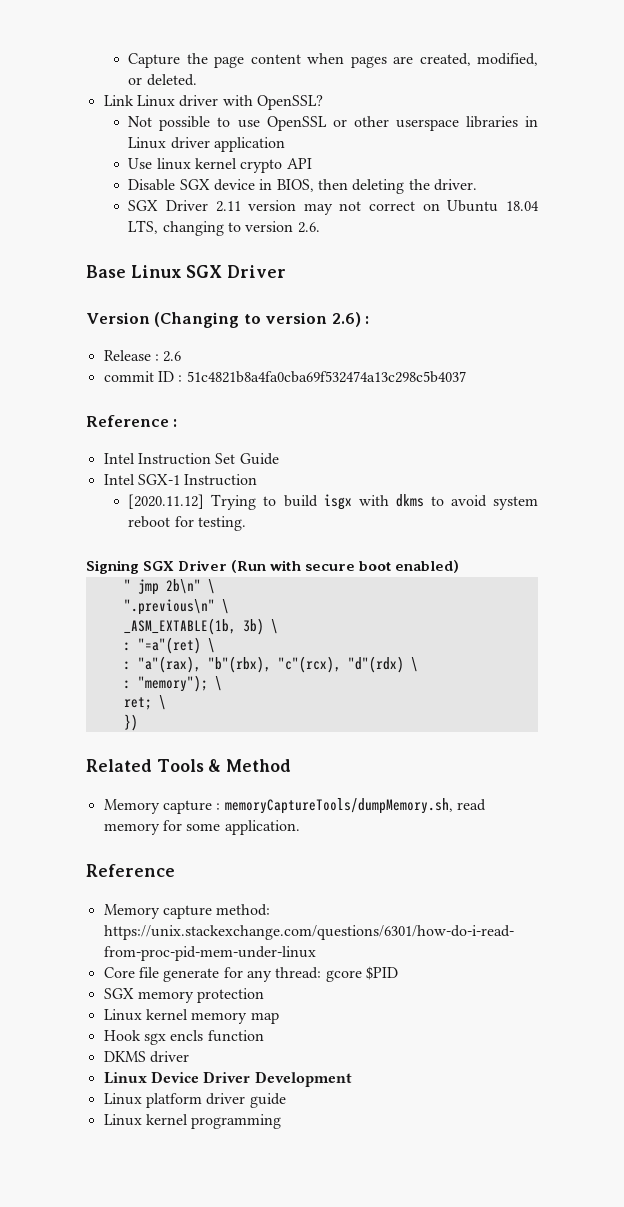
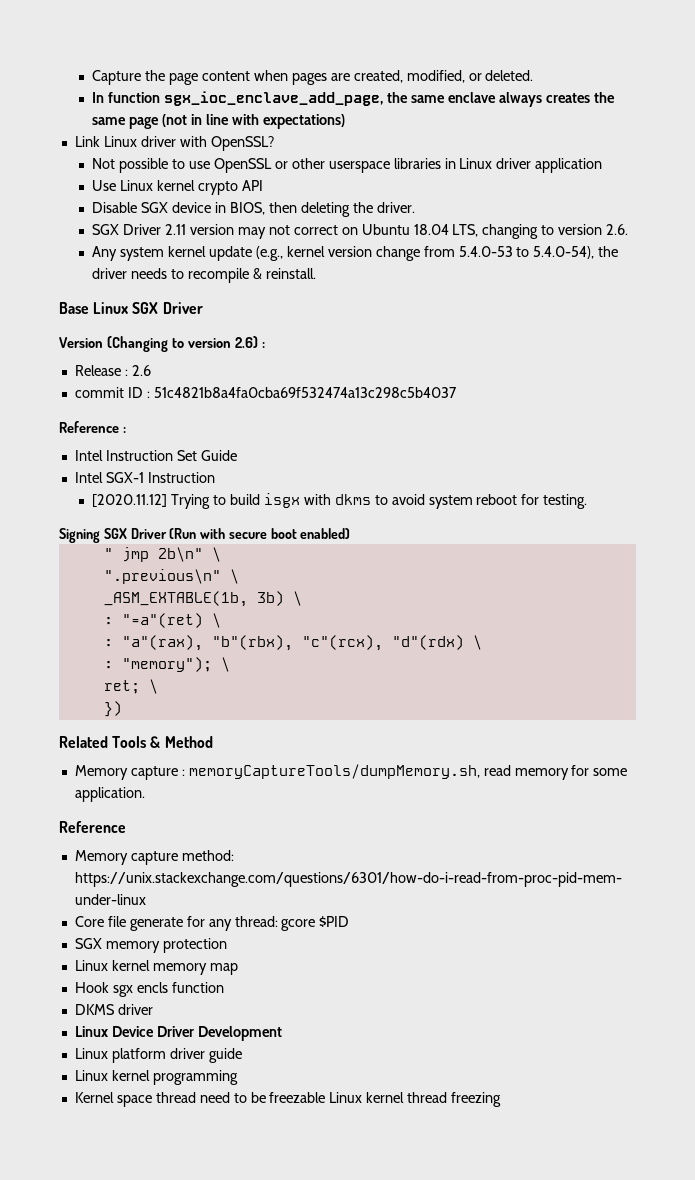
(197, 80) none -> [92,91,615,107] [92,114,345,129] // In function sgx_ioc_enclave_add_page, the same enclave always creates the same page (not in line with expectations)
[156,158,191,170] linux -> [120,180,154,191] Linux
(320, 227) none -> [92,246,619,261] [92,268,316,283] // Any system kernel update (e.g., kernel version change from 5.4.0-53 to 5.4.0-54), the driver needs to recompile & reinstall.
(282, 1121) none -> [74,1092,502,1107] // Kernel space thread need to be freezable Linux kernel thread freezing

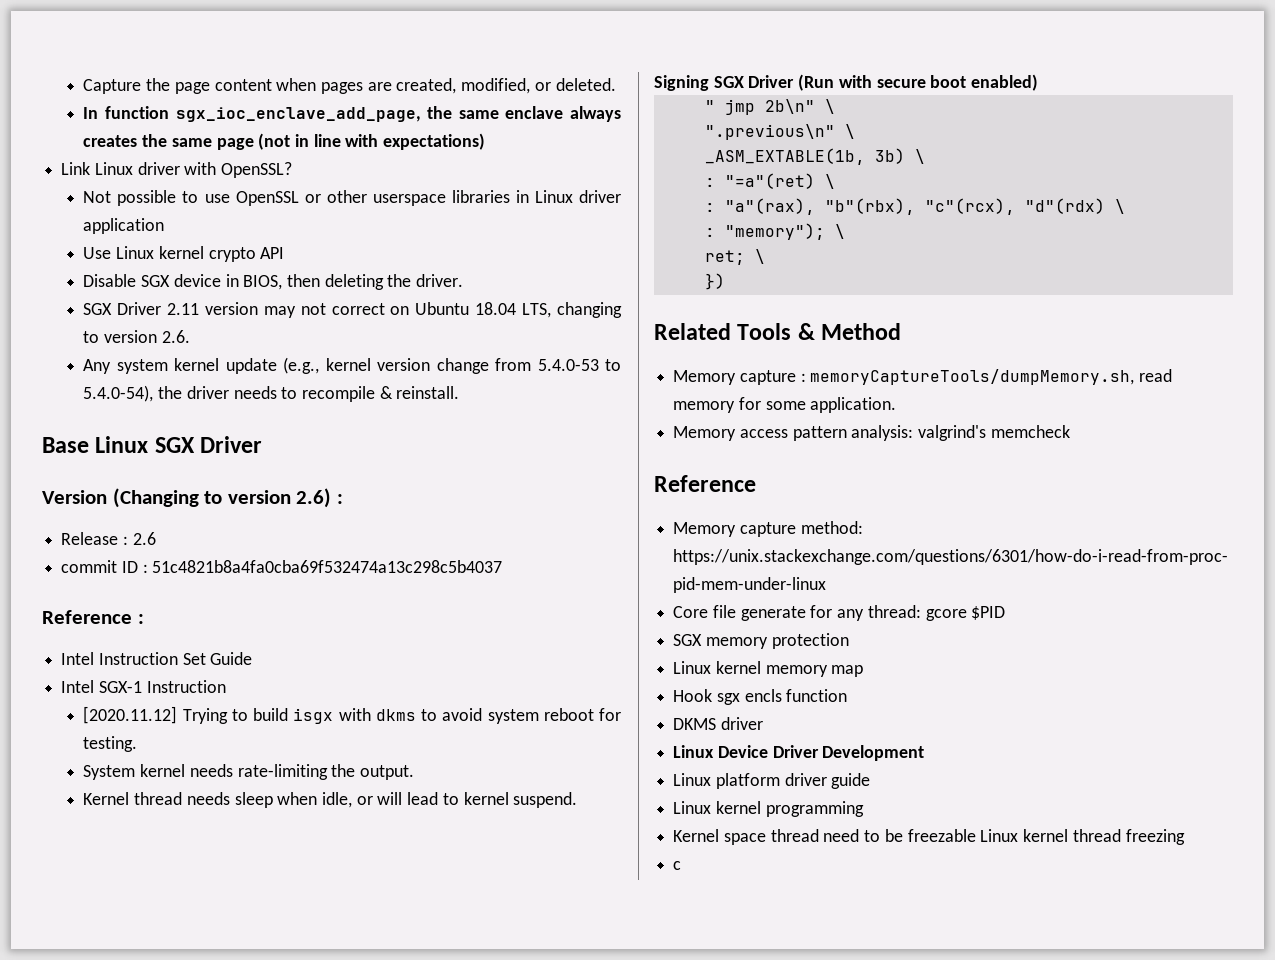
(588, 501) none -> [83,764,414,780] [83,792,578,808] // System kernel needs rate-limiting the output. // Kernel thread needs sleep when idle, or will lead to kernel suspend.
(145, 794) none -> [673,425,1070,441] // Memory access pattern analysis: valgrind's memcheck
(502, 1099) none -> [673,861,682,870] // c

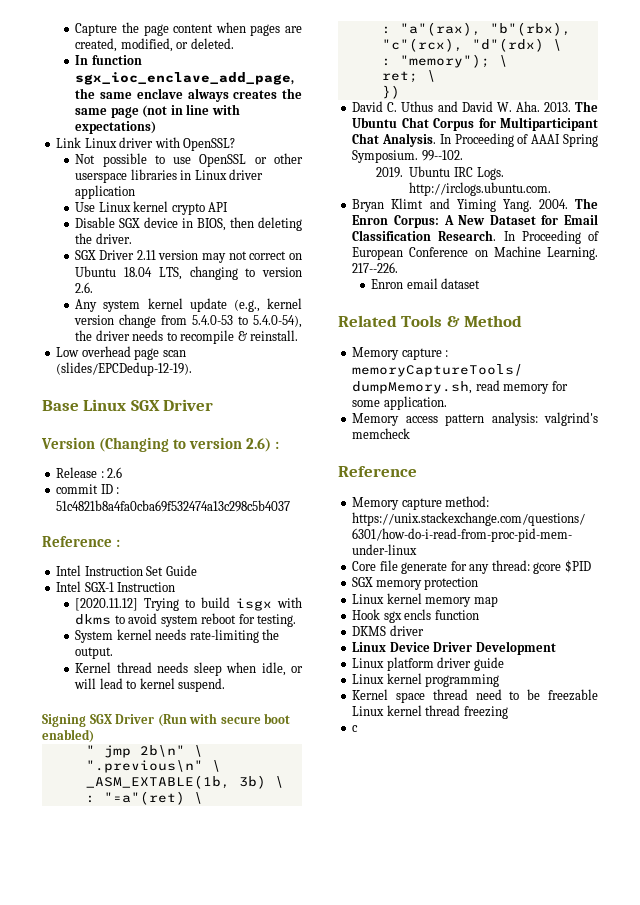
(460, 392) none -> [56,346,186,360] [56,362,193,376] // Low overhead page scan (slides/EPCDedup-12-19).
(725, 281) none -> [352,101,598,112] [352,117,598,131] [352,133,598,147] [352,150,463,163] [375,166,504,180] [409,182,552,196] [352,198,598,212] [352,214,598,228] [352,230,599,244] [352,246,598,260] [352,262,399,273] [371,278,481,289] // David C. Uthus and David W. Aha. 2013. The Ubuntu Chat Corpus for Multiparticipant Chat Analysis. In Proceeding of AAAI Spring Symposium. 99--102. // 2019. Ubuntu IRC Logs. http://irclogs.ubuntu.com. // Bryan Klimt and Yiming Yang. 2004. The Enron Corpus: A New Dataset for Email Classification Research. In Proceeding of European Conference on Machine Learning. 217--226. // Enron email dataset

